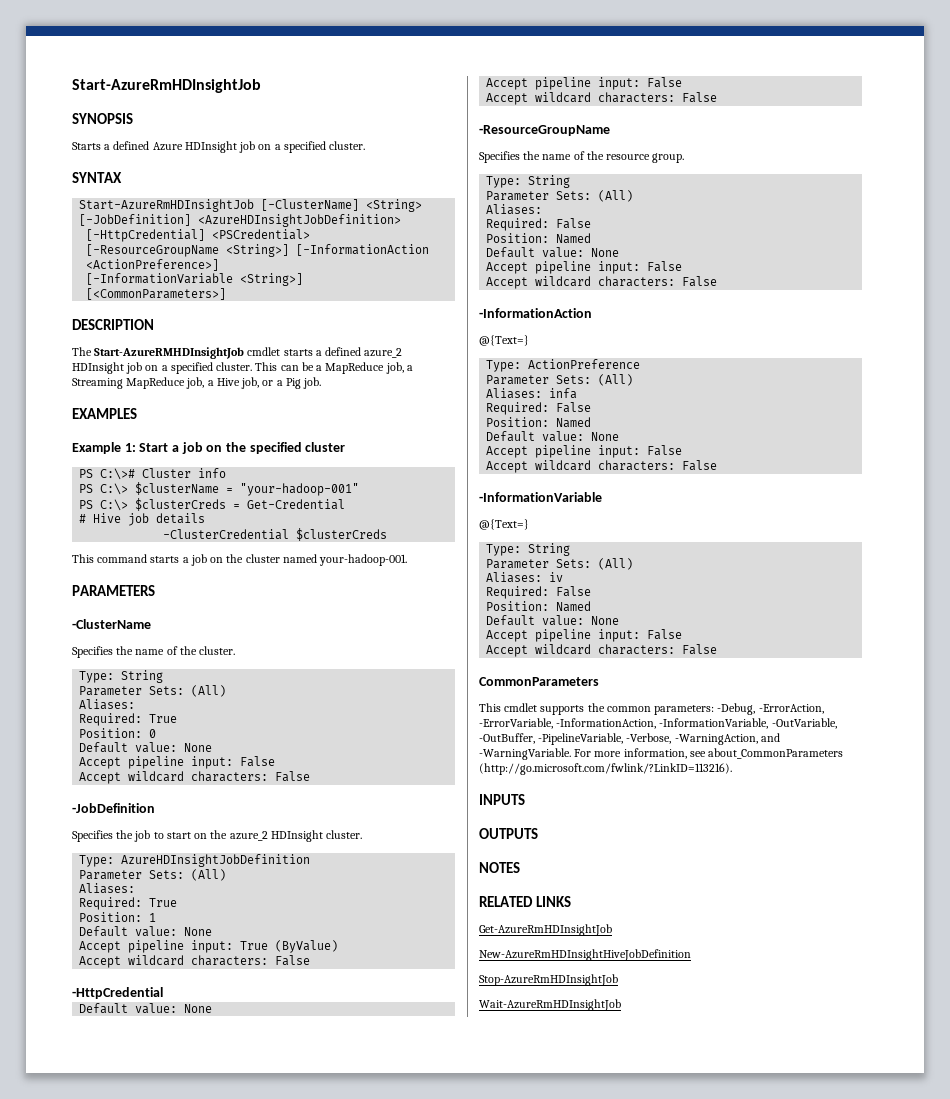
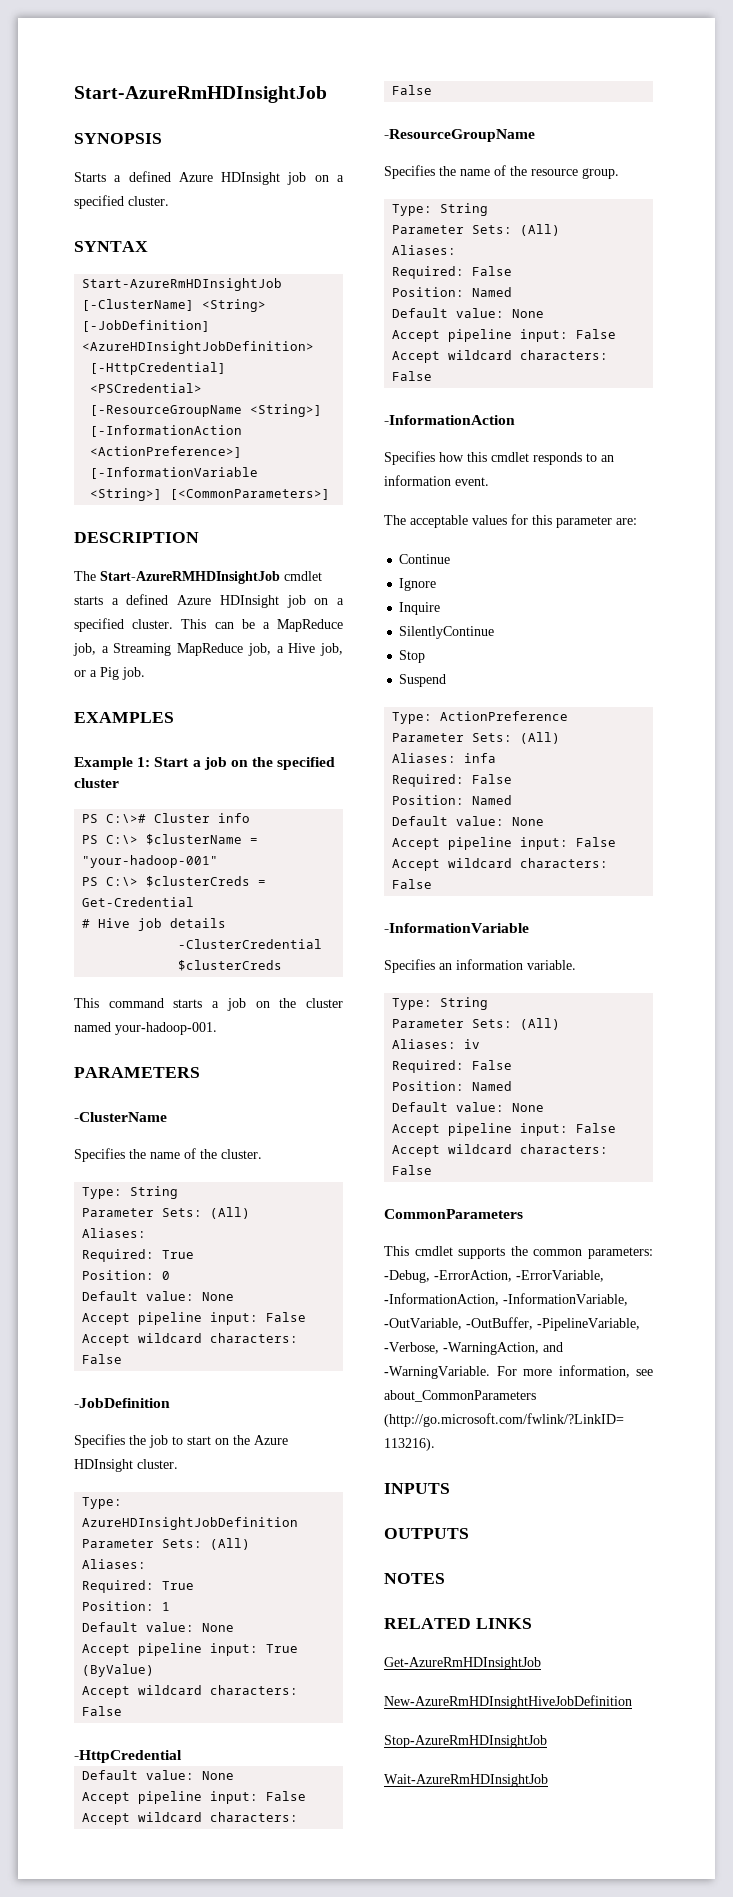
[364,348,403,358] azure_2 -> [177,595,212,605] Azure
[229,831,268,841] azure_2 -> [254,1435,288,1445] Azure
[479,335,529,346] @{Text=} -> [384,451,614,465] [384,475,489,486] [384,514,637,528] [399,554,451,564] [399,578,437,591] [399,602,441,615] [399,626,495,639] [399,650,426,663] [399,674,447,687] Specifies how this cmdlet responds to an information event. // The acceptable values for this parameter are: // Continue // Ignore // Inquire // SilentlyContinue // Stop // Suspend
[479,519,529,530] @{Text=} -> [384,959,576,973] Specifies an information variable.

